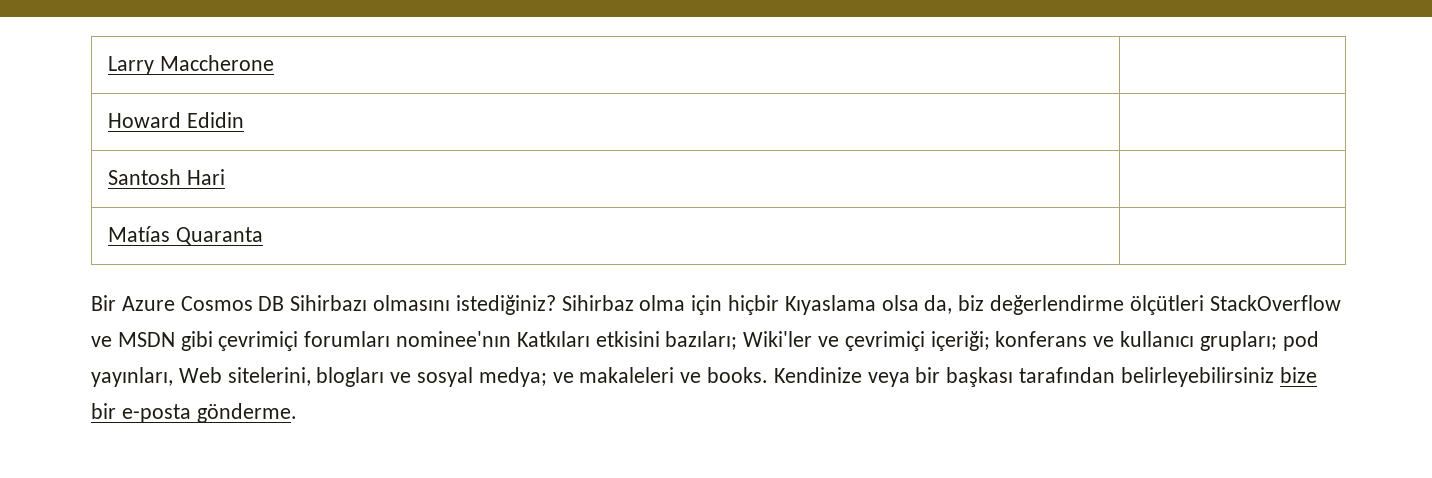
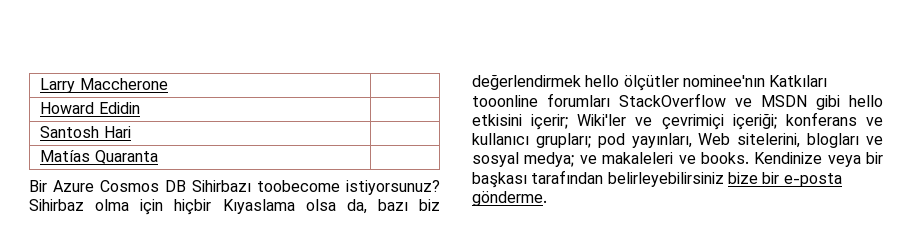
[373,295,556,315] olmasını istediğiniz? -> [257,180,440,195] toobecome istiyorsunuz?
[958,295,1341,315] [91,331,738,351] biz değerlendirme ölçütleri StackOverflow ve MSDN gibi çevrimiçi forumları nominee'nın Katkıları etkisini bazıları; -> [377,199,440,211] [472,74,828,91] [472,93,883,110] [472,114,569,130] bazı biz değerlendirmek hello ölçütler nominee'nın Katkıları tooonline forumları StackOverflow ve MSDN gibi hello etkisini içerir;

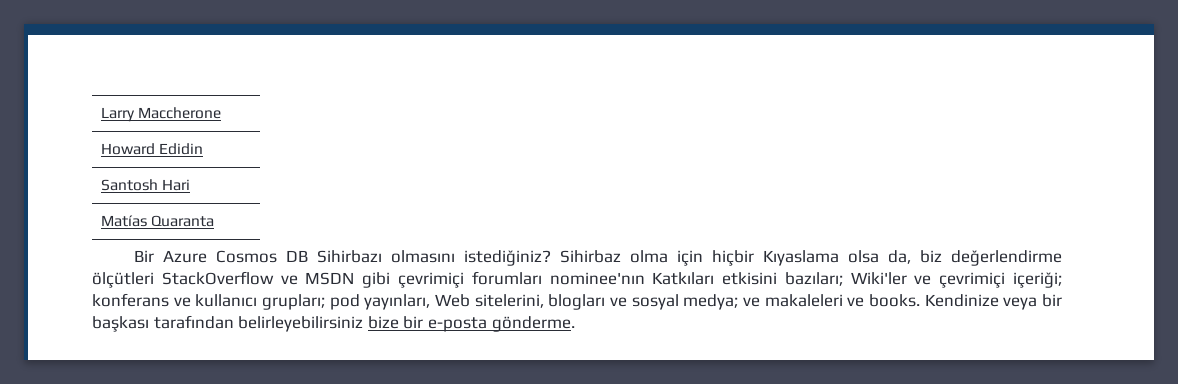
[257,180,440,195] toobecome istiyorsunuz? -> [390,250,551,266] olmasını istediğiniz?
[377,199,440,211] [472,74,828,91] [472,93,883,110] [472,114,569,130] bazı biz değerlendirmek hello ölçütler nominee'nın Katkıları tooonline forumları StackOverflow ve MSDN gibi hello etkisini içerir; -> [919,250,1062,266] [92,271,843,288] biz değerlendirme ölçütleri StackOverflow ve MSDN gibi çevrimiçi forumları nominee'nın Katkıları etkisini bazıları;

